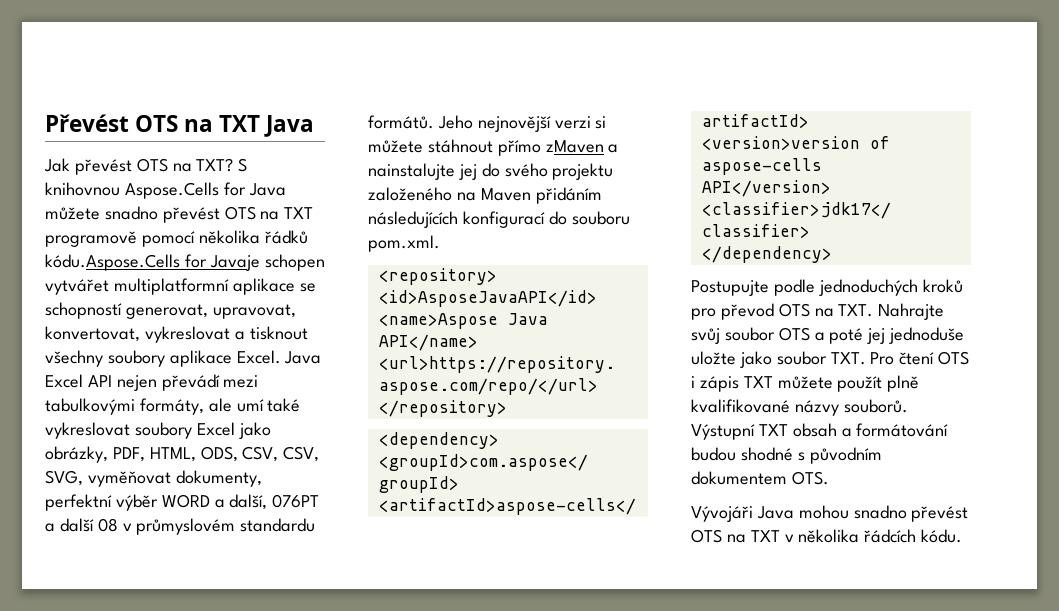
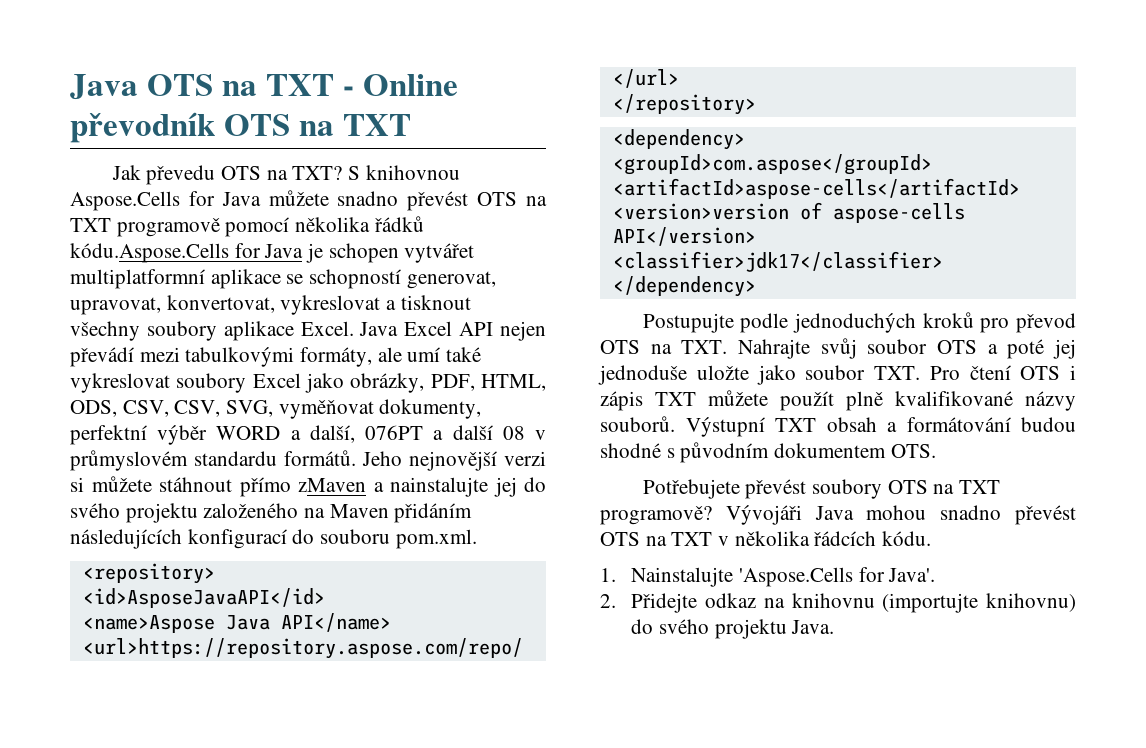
[45,114,315,137] Převést OTS na TXT Java -> [70,74,458,100] [70,112,411,143] Java OTS na TXT - Online převodník OTS na TXT
[74,159,132,175] převést -> [146,165,216,185] převedu
[209,255,260,271] Javaje -> [264,243,324,263] Java je
(829, 478) none -> [642,479,1001,499] [600,506,712,525] Potřebujete převést soubory OTS na TXT programově?
(963, 536) none -> [600,567,936,587] [600,593,1076,613] [631,619,835,639] // 1. Nainstalujte 'Aspose.Cells for Java'. // 2. Přidejte odkaz na knihovnu (importujte knihovnu) do svého projektu Java.

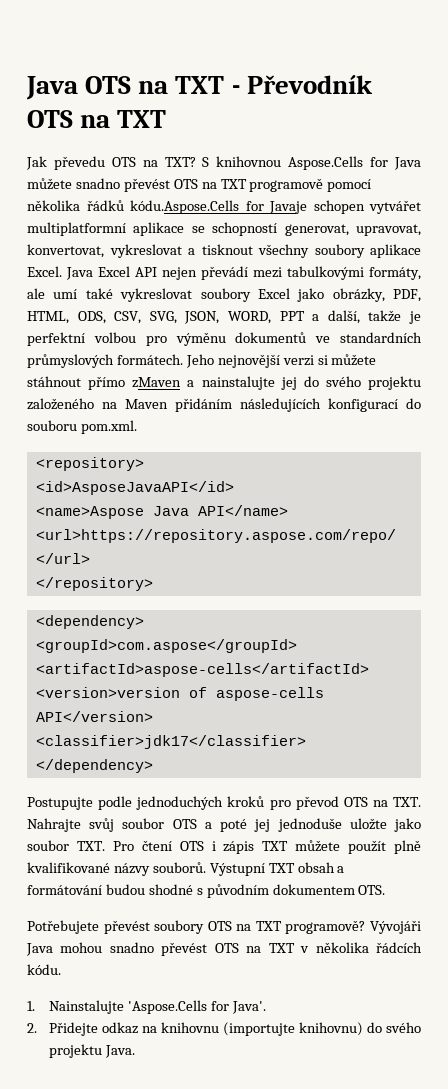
[362,74,458,96] [70,112,215,143] Online převodník -> [246,75,373,94] Převodník
[264,243,324,263] Java je -> [269,201,307,214] Javaje
[174,399,482,419] [70,425,546,445] [70,450,356,471] CSV, SVG, vyměňovat dokumenty, perfektní výběr WORD a další, 076PT a další 08 v průmyslovém standardu formátů. -> [149,310,422,324] [27,332,422,346] [27,354,183,368] SVG, JSON, WORD, PPT a další, takže je perfektní volbou pro výměnu dokumentů ve standardních průmyslových formátech.

